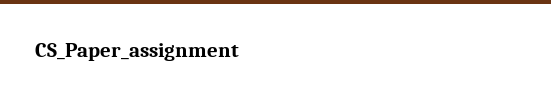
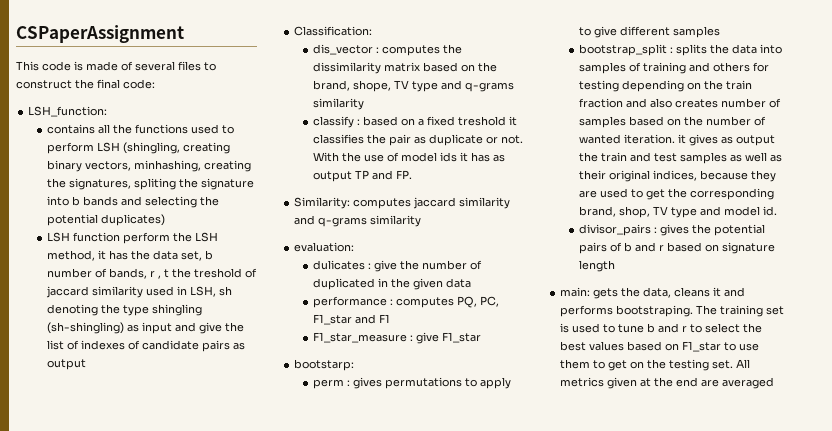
[35,43,239,61] CS_Paper_assignment -> [16,25,184,43] [16,61,216,71] [16,79,155,89] [28,106,108,117] [46,124,234,134] [46,142,230,154] [46,160,251,172] [46,178,254,190] [46,196,219,208] [46,214,165,226] [46,232,218,244] [46,250,213,261] [46,268,257,279] [45,286,232,298] [46,304,202,316] [46,322,244,334] [46,340,245,352] [46,359,86,370] [294,26,373,36] [312,44,462,56] [312,62,497,74] [312,80,514,92] [312,98,364,110] [312,116,517,128] [312,134,523,146] [312,152,505,162] [312,170,412,182] [294,197,511,209] [294,215,422,227] [294,242,355,252] [312,260,482,272] [312,278,471,290] [312,296,499,308] [312,314,390,325] [312,332,481,344] [294,359,355,371] [312,377,511,389] [578,26,720,38] [578,44,782,56] [578,62,769,74] [578,80,752,92] [578,98,781,108] [578,116,766,128] [578,134,775,146] [578,152,782,164] [578,170,776,182] [578,188,774,200] [578,206,777,218] [578,224,765,236] [578,242,775,254] [578,260,615,272] [560,287,746,299] [560,305,785,317] [560,323,763,333] [560,341,760,352] [560,359,751,371] [560,377,775,389] CSPaperAssignment // This code is made of several files to construct the final code: // LSH_function: // contains all the functions used to perform LSH (shingling, creating binary vectors, minhashing, creating the signatures, spliting the signature into b bands and selecting the potential duplicates) // LSH function perform the LSH method, it has the data set, b number of bands, r , t the treshold of jaccard similarity used in LSH, sh denoting the type shingling (sh-shingling) as input and give the list of indexes of candidate pairs as output // Classification: // dis_vector : computes the dissimilarity matrix based on the brand, shope, TV type and q-grams similarity // classify : based on a fixed treshold it classifies the pair as duplicate or not. With the use of model ids it has as output TP and FP. // Similarity: computes jaccard similarity and q-grams similarity // evaluation: // dulicates : give the number of duplicated in the given data // performance : computes PQ, PC, F1_star and F1 // F1_star_measure : give F1_star // bootstarp: // perm : gives permutations to apply to give different samples // bootstrap_split : splits the data into samples of training and others for testing depending on the train fraction and also creates number of samples based on the number of wanted iteration. it gives as output the train and test samples as well as their original indices, because they are used to get the corresponding brand, shop, TV type and model id. // divisor_pairs : gives the potential pairs of b and r based on signature length // main: gets the data, cleans it and performs bootstraping. The training set is used to tune b and r to select the best values based on F1_star to use them to get on the testing set. All metrics given at the end are averaged

